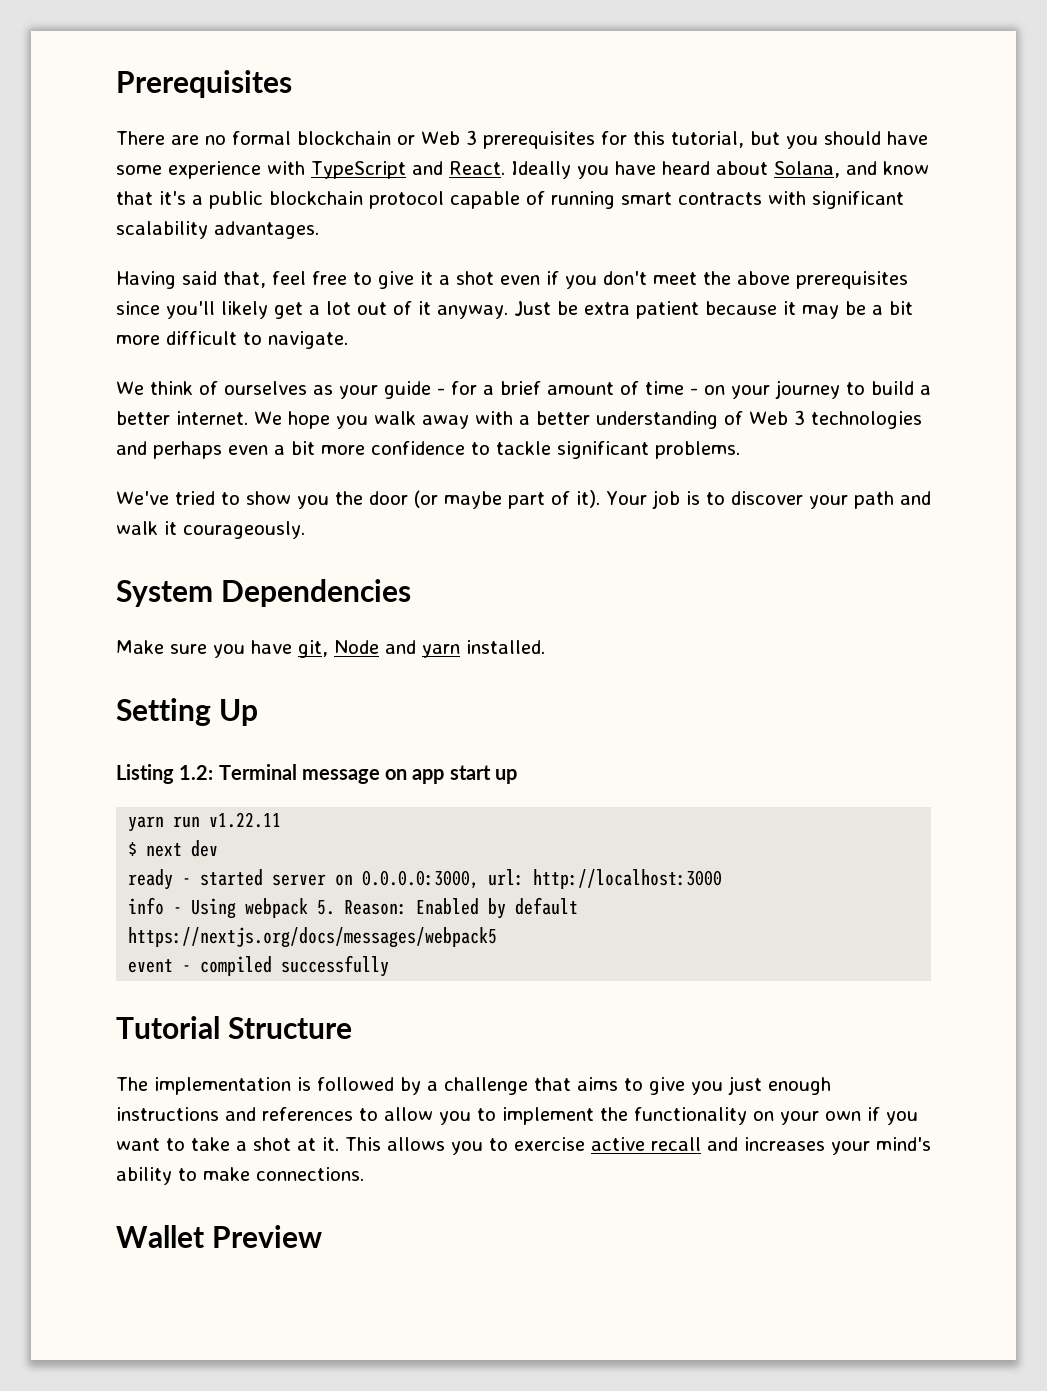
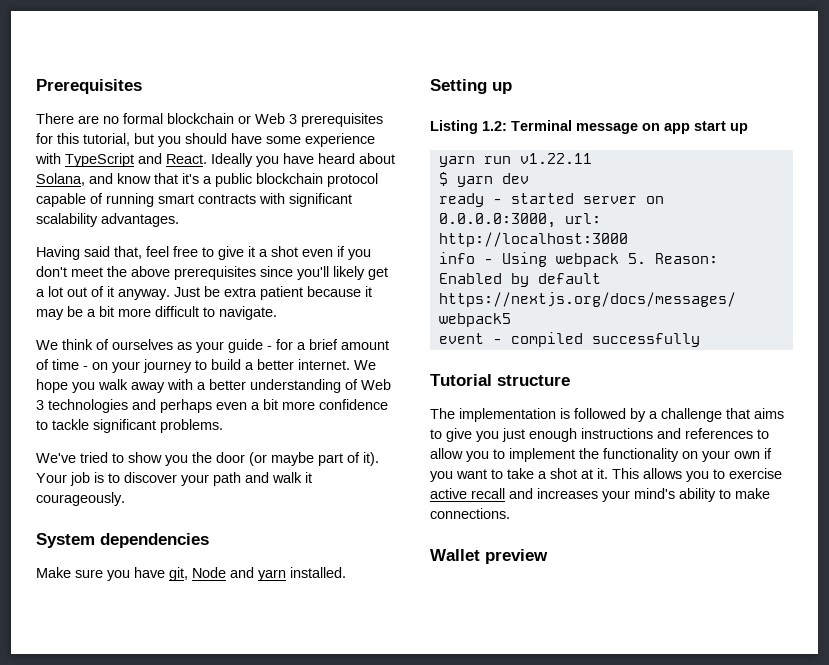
[221,579,412,607] Dependencies -> [100,533,209,548] dependencies
[219,699,259,726] Up -> [492,82,512,94] up
[146,843,183,857] next -> [456,176,493,187] yarn
[228,1017,353,1039] Structure -> [497,375,570,386] structure
[212,1225,323,1248] Preview -> [485,549,548,564] preview

